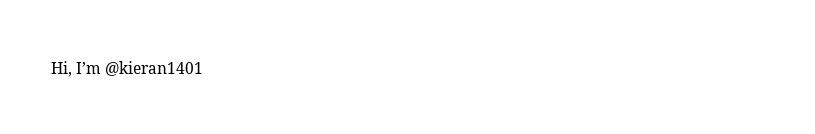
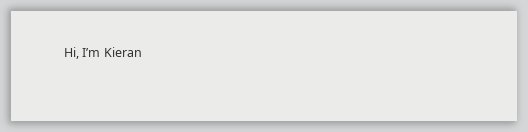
[105,61,204,76] @kieran1401 -> [103,47,142,57] Kieran

